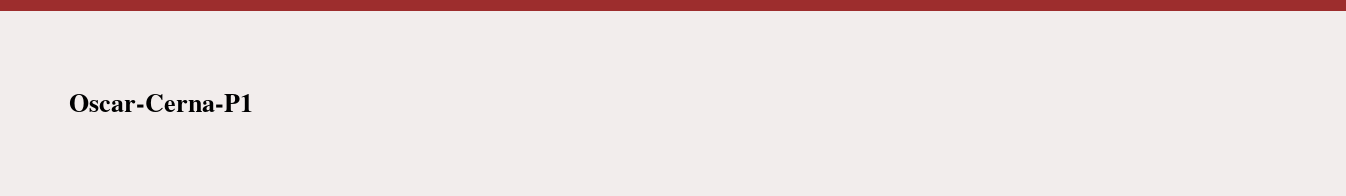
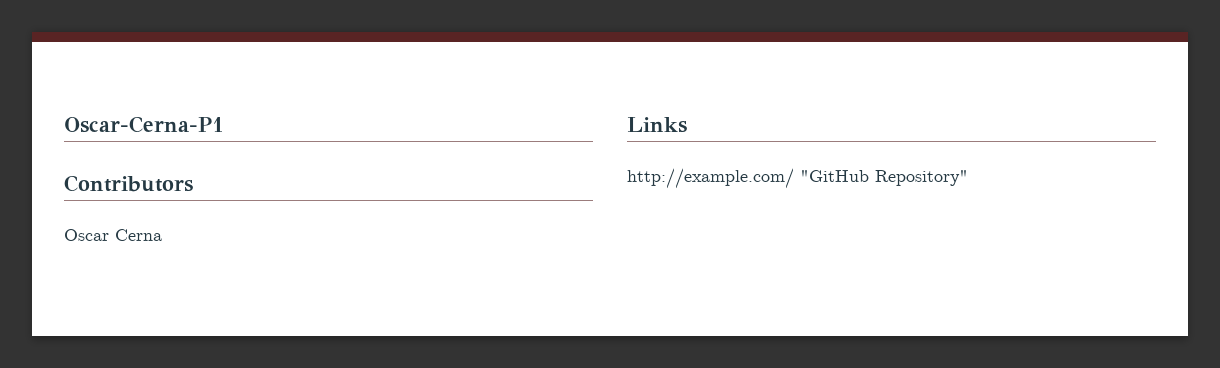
(253, 103) none -> [64,175,193,192] [64,229,162,241] [627,117,687,133] [627,168,968,189] // Contributors // Oscar Cerna // Links // http://example.com/ "GitHub Repository"

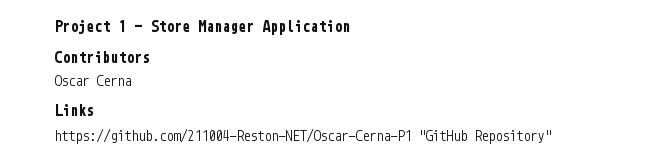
[64,116,224,133] Oscar-Cerna-P1 -> [54,19,350,35] Project 1 - Store Manager Application
[627,168,794,189] http://example.com/ -> [54,128,411,144] https://github.com/211004-Reston-NET/Oscar-Cerna-P1

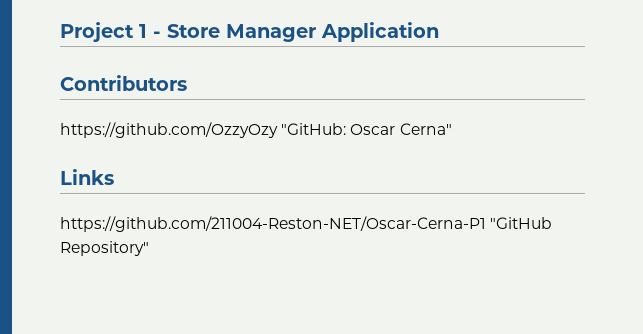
[54,75,131,86] Oscar Cerna -> [60,122,452,138] https://github.com/OzzyOzy "GitHub: Oscar Cerna"

